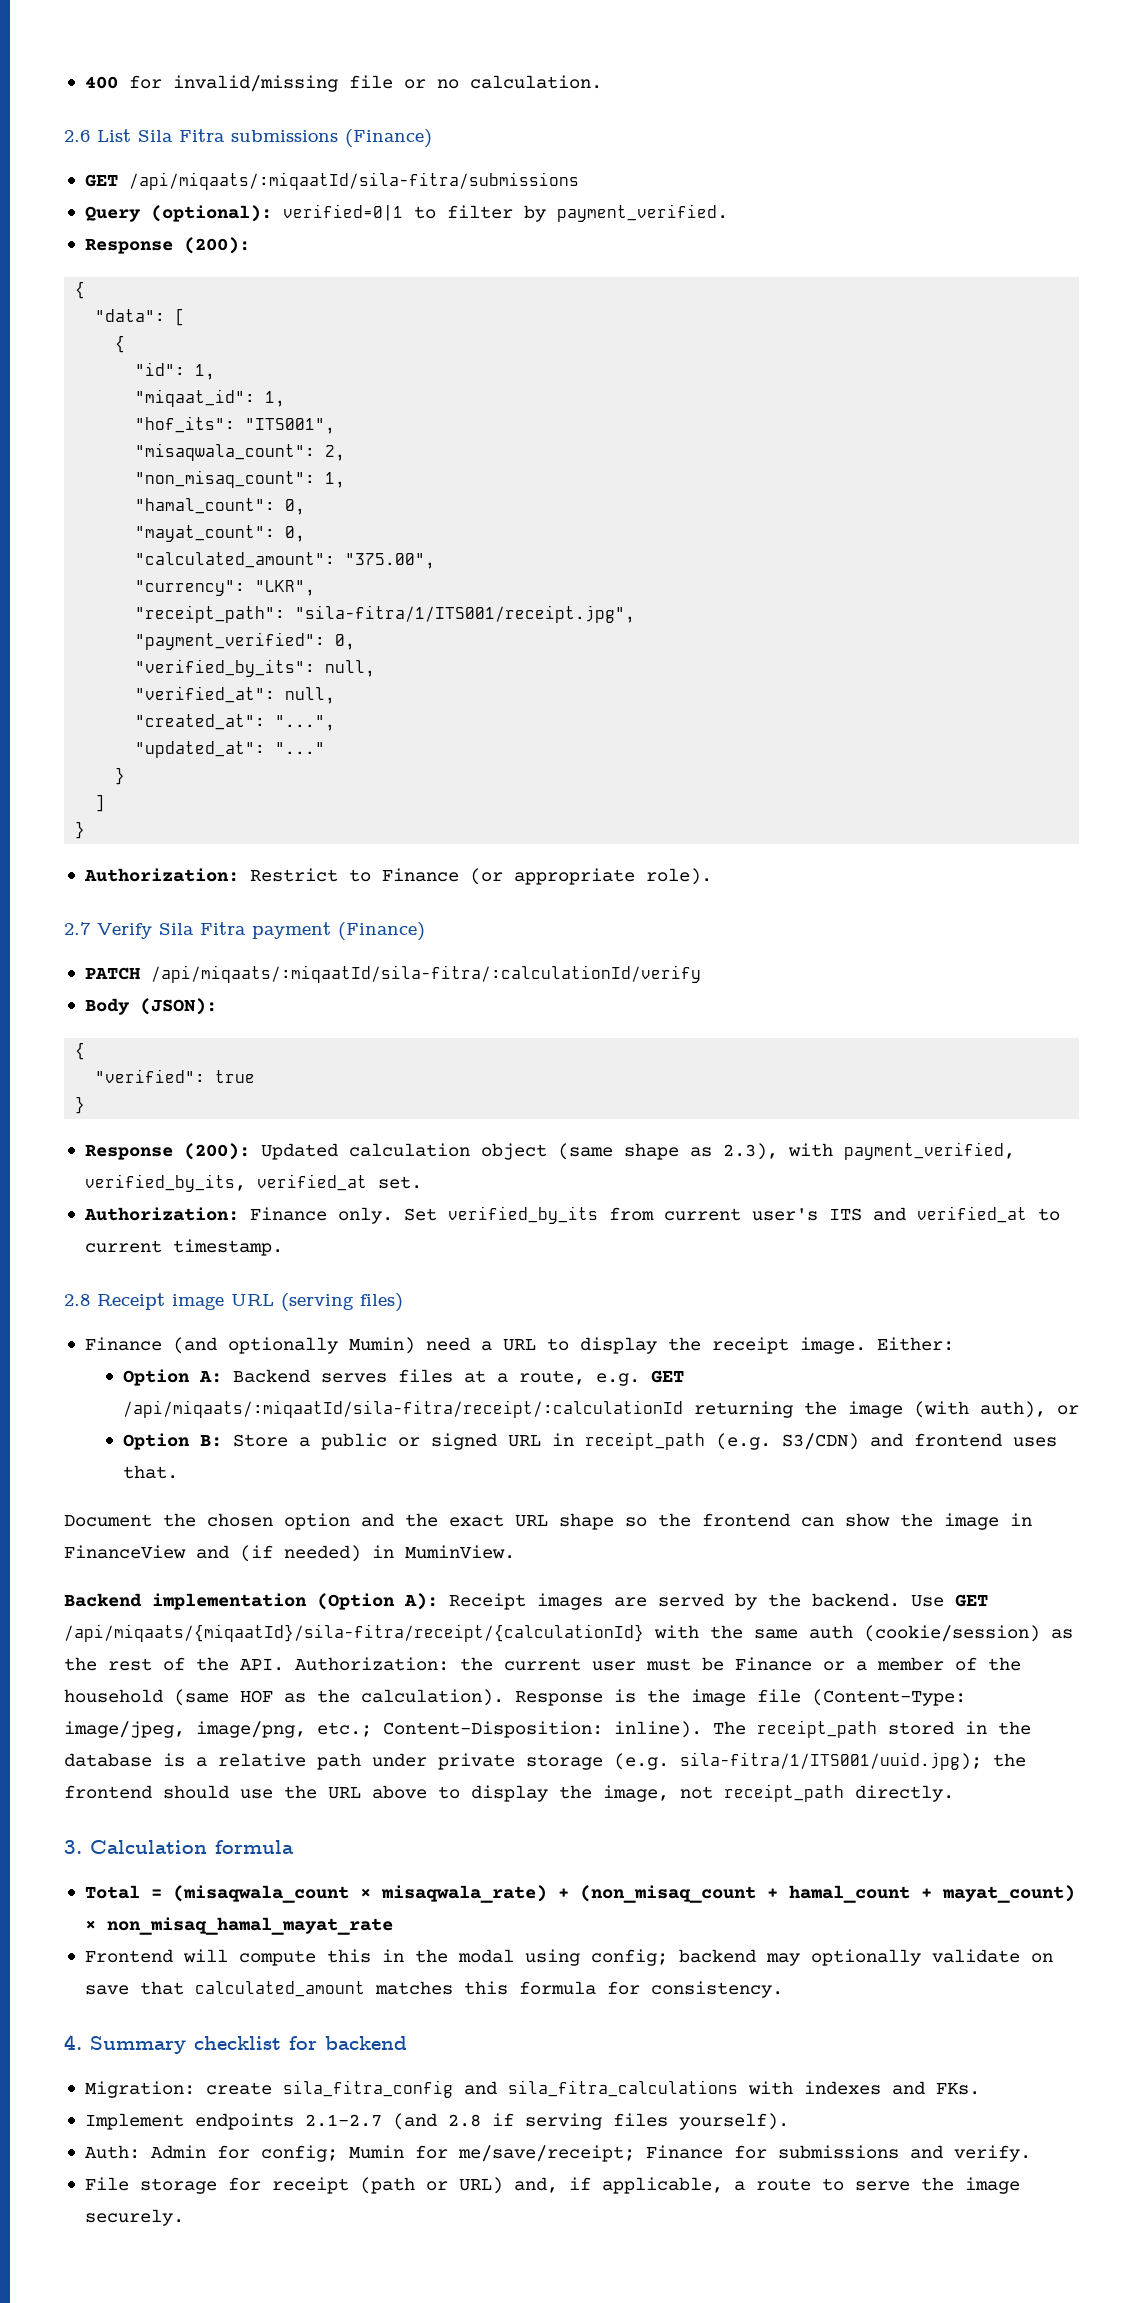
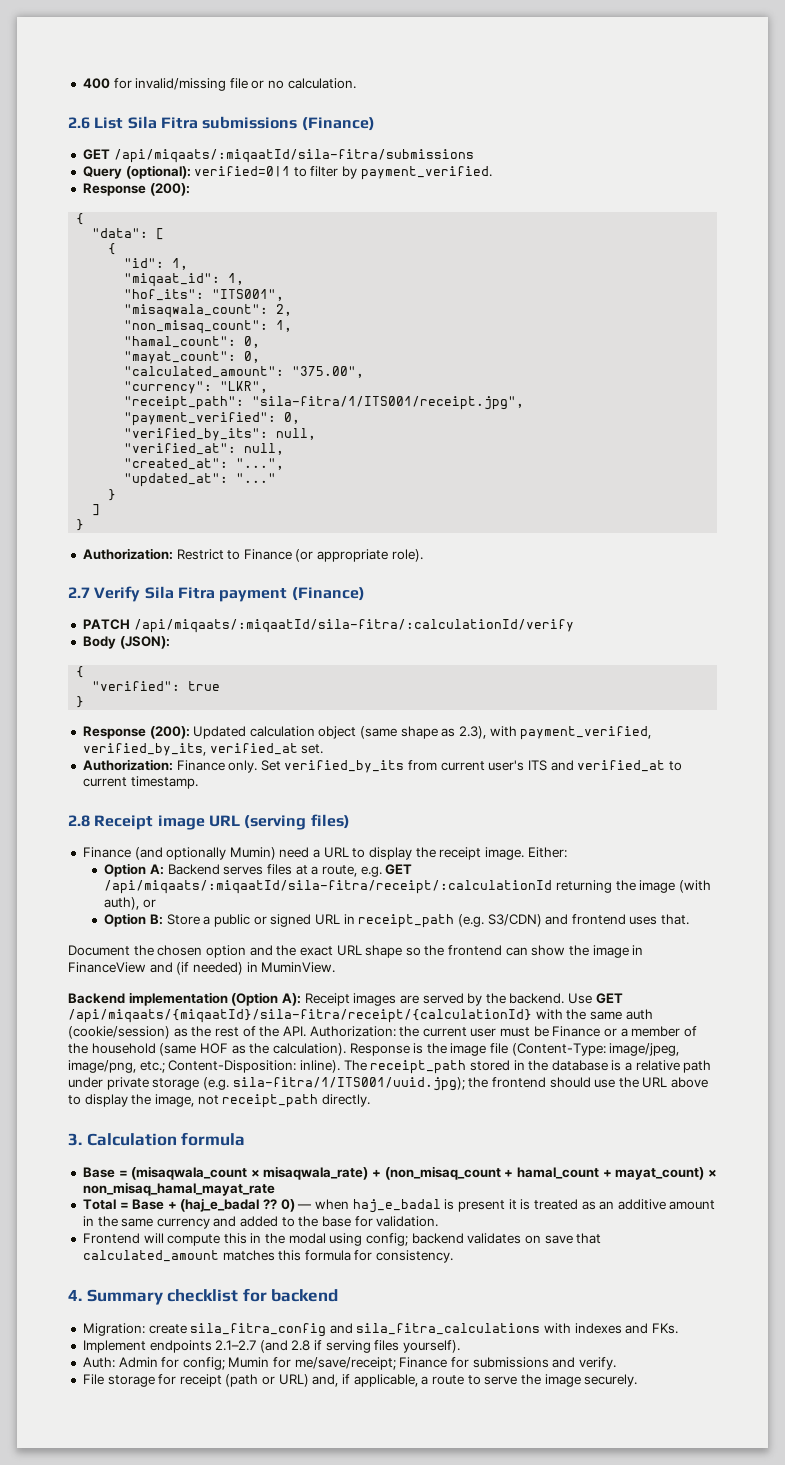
[84,1885,140,1899] Total -> [82,1167,115,1178] Base
(393, 1926) none -> [82,1198,716,1213] [82,1216,439,1229] // Total = Base + (haj_e_badal ?? 0) — when haj_e_badal is present it is treated as an additive amount in the same currency and added to the base for validation.
[765,1949,1020,1966] may optionally validate -> [467,1233,522,1244] validates

